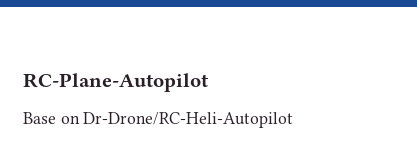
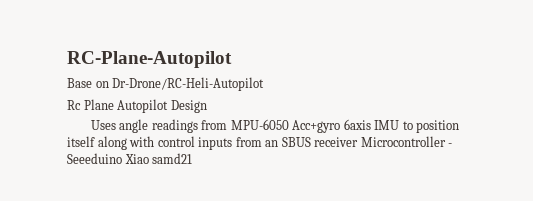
(294, 120) none -> [67,99,207,113] [90,119,460,133] [67,136,453,150] [67,153,193,164] // Rc Plane Autopilot Design // Uses angle readings from MPU-6050 Acc+gyro 6axis IMU to position itself along with control inputs from an SBUS receiver Microcontroller - Seeeduino Xiao samd21

